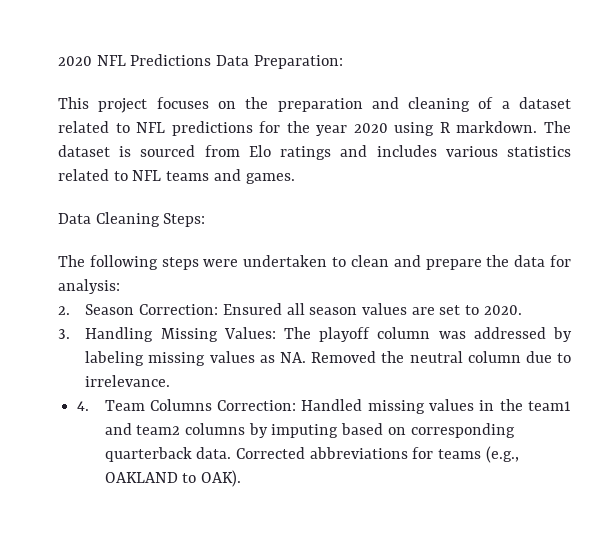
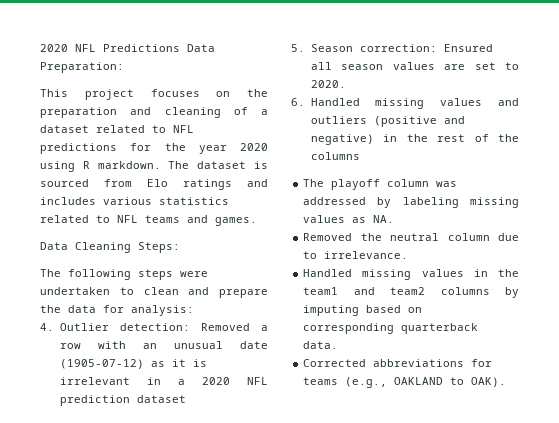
[58,304,219,315] 2. Season Correction: -> [40,323,268,331] [59,341,268,349] [59,359,207,369] [59,377,268,385] [59,395,186,406] [291,44,437,52] 4. Outlier detection: Removed a row with an unusual date (1905-07-12) as it is irrelevant in a 2020 NFL prediction dataset // 5. Season correction:
[58,327,276,342] 3. Handling Missing Values: -> [291,98,519,109] [310,116,465,127] [310,134,519,145] [310,152,360,160] 6. Handled missing values and outliers (positive and negative) in the rest of the columns //
(306, 357) none -> (395, 219) //
[77,399,297,411] 4. Team Columns Correction: -> (409, 255) none
(232, 453) none -> (339, 345) //

